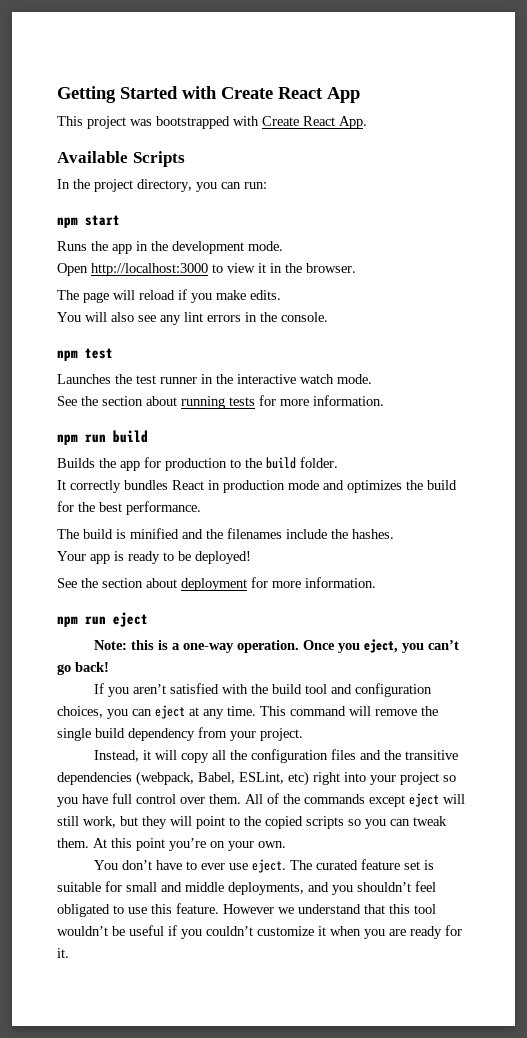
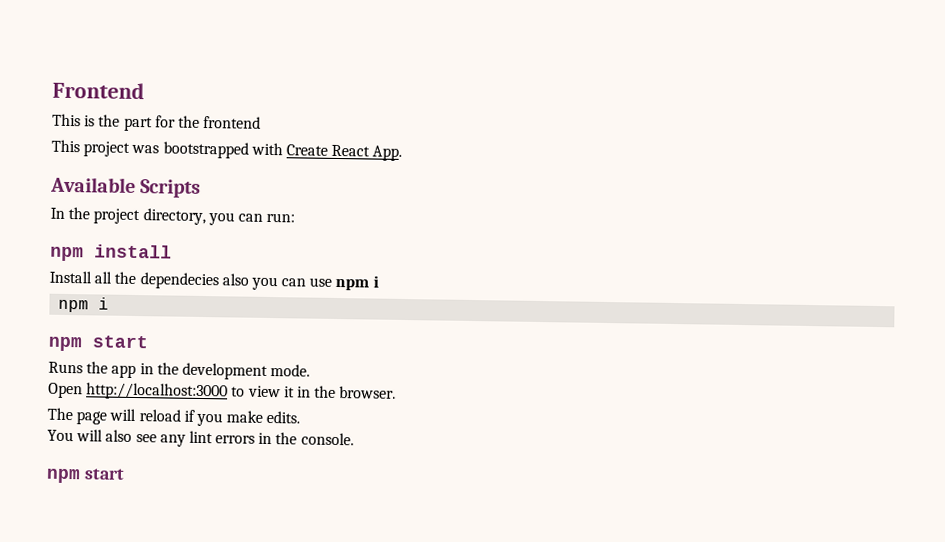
[57,86,360,103] Getting Started with Create React App -> [52,81,145,100] [52,113,262,132] Frontend // This is the part for the frontend
(267, 185) none -> [50,244,172,262] [49,270,379,291] [58,297,110,313] // npm install // Install all the dependecies also you can use npm i // npm i
[85,348,113,359] [57,374,372,384] [57,395,384,409] [57,430,148,445] [57,457,338,471] [57,480,457,493] [57,501,201,515] [57,528,394,539] [57,551,251,564] [57,577,376,591] [57,612,148,627] [94,639,460,653] [57,662,109,675] [94,683,433,697] [57,705,438,719] [57,727,303,741] [94,749,459,763] [57,771,456,786] [57,793,465,807] [57,816,447,829] [57,838,286,851] [94,859,435,873] [57,881,436,895] [57,903,436,917] [57,925,462,939] [57,948,69,958] test // Launches the test runner in the interactive watch mode. // See the section about running tests for more information. // npm run build // Builds the app for production to the build folder. // It correctly bundles React in production mode and optimizes the build for the best performance. // The build is minified and the filenames include the hashes. // Your app is ready to be deployed! // See the section about deployment for more information. // npm run eject // Note: this is a one-way operation. Once you eject, you can’t go back! // If you aren’t satisfied with the build tool and configuration choices, you can eject at any time. This command will remove the single build dependency from your project. // Instead, it will copy all the configuration files and the transitive dependencies (webpack, Babel, ESLint, etc) right into your project so you have full control over them. All of the commands except eject will still work, but they will point to the copied scripts so you can tweak them. At this point you’re on your own. // You don’t have to ever use eject. The curated feature set is suitable for small and middle deployments, and you shouldn’t feel obligated to use this feature. However we understand that this tool wouldn’t be useful if you couldn’t customize it when you are ready for it. -> [83,468,125,480] start

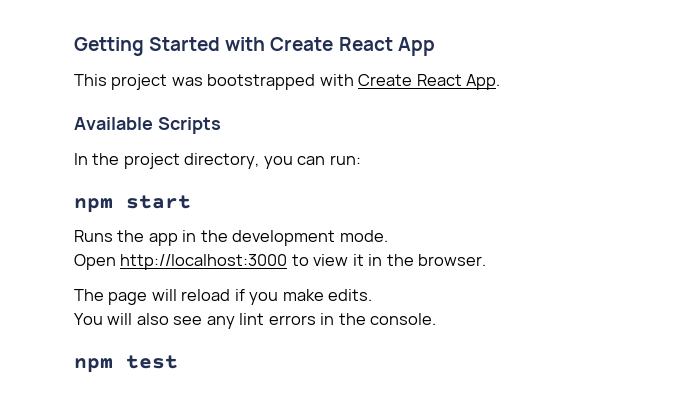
[52,81,145,100] [52,113,262,132] Frontend // This is the part for the frontend -> [74,37,435,56] Getting Started with Create React App
[50,244,172,262] [49,270,379,291] [58,297,110,313] // npm install // Install all the dependecies also you can use npm i // npm i -> (361, 160) none
[83,468,125,480] start -> [126,355,178,369] test

